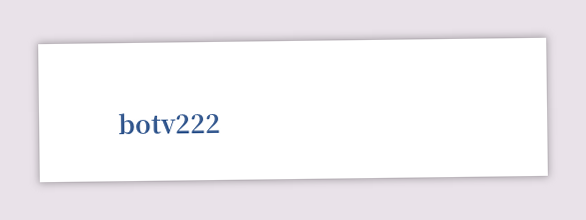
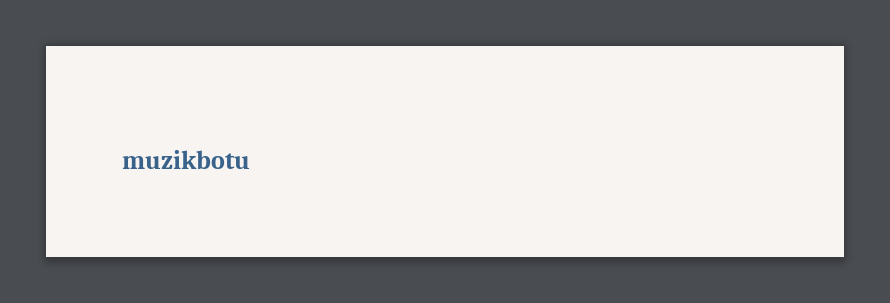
[118,111,221,135] botv222 -> [122,150,250,169] muzikbotu

